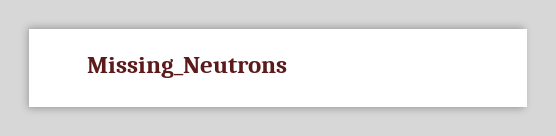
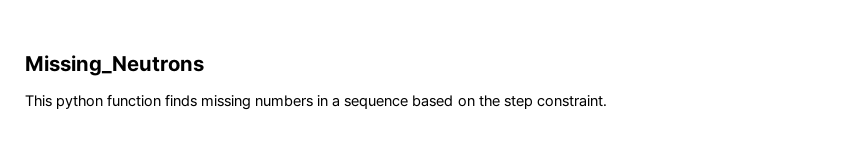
(287, 67) none -> [25,94,607,110] // This python function finds missing numbers in a sequence based on the step constraint.

